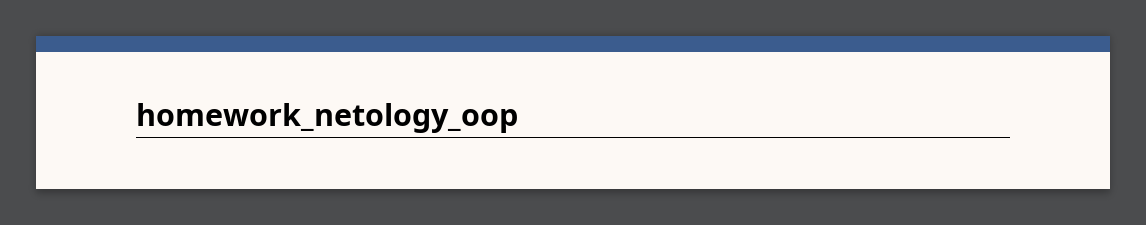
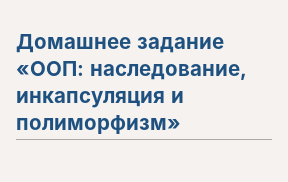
[136,103,518,133] homework_netology_oop -> [16,34,224,53] [16,61,247,80] [16,91,184,108] [16,115,181,134] Домашнее задание «ООП: наследование, инкапсуляция и полиморфизм»

